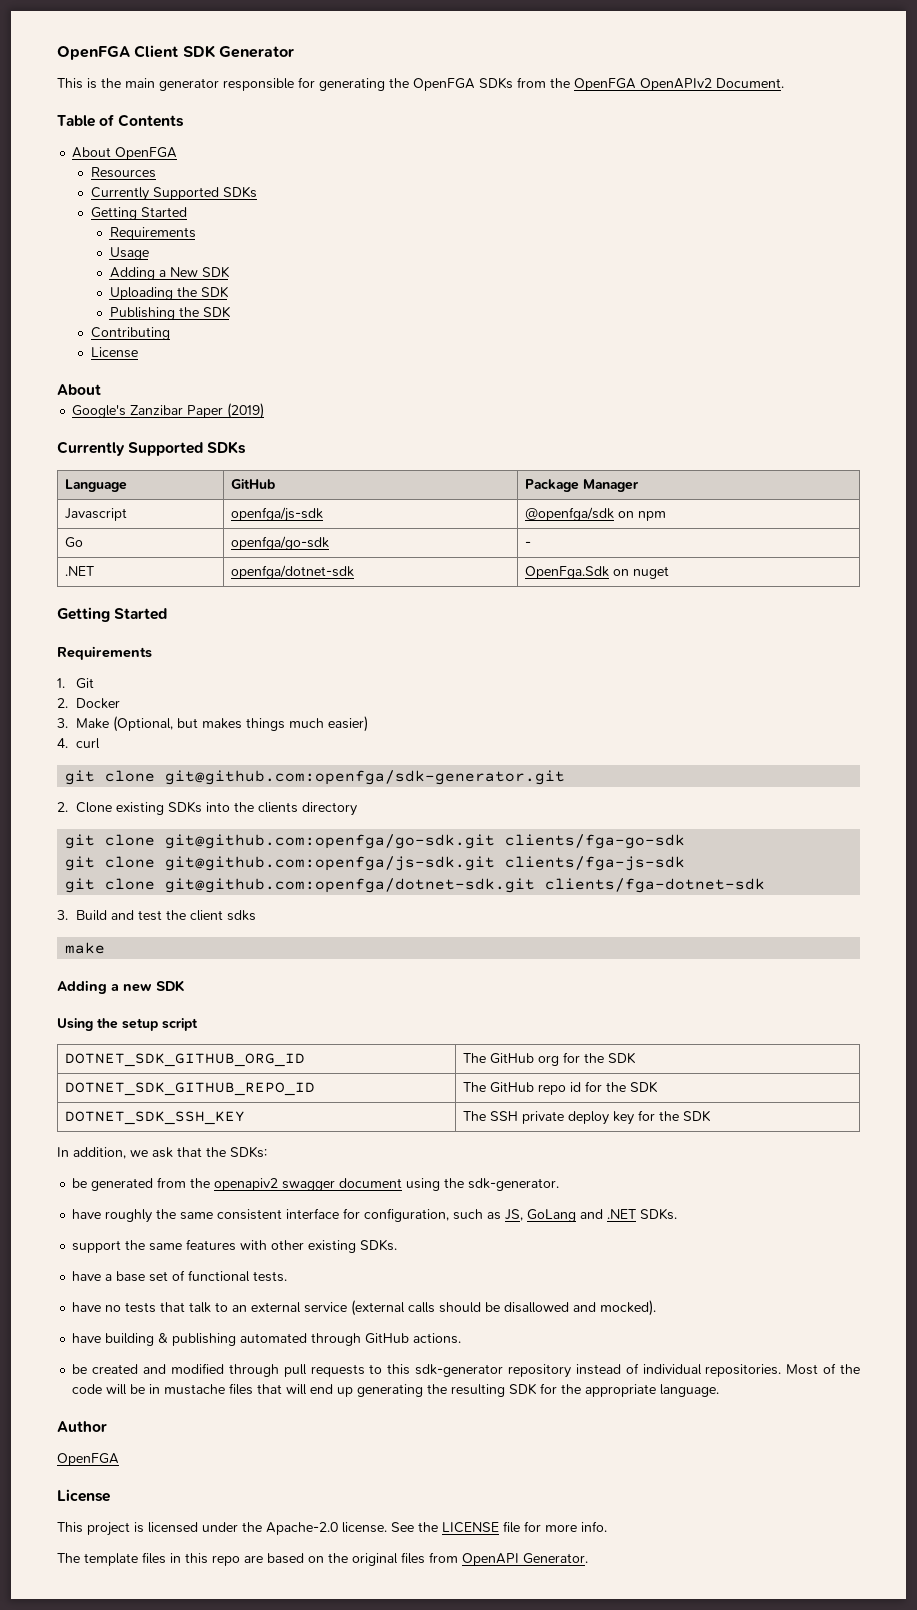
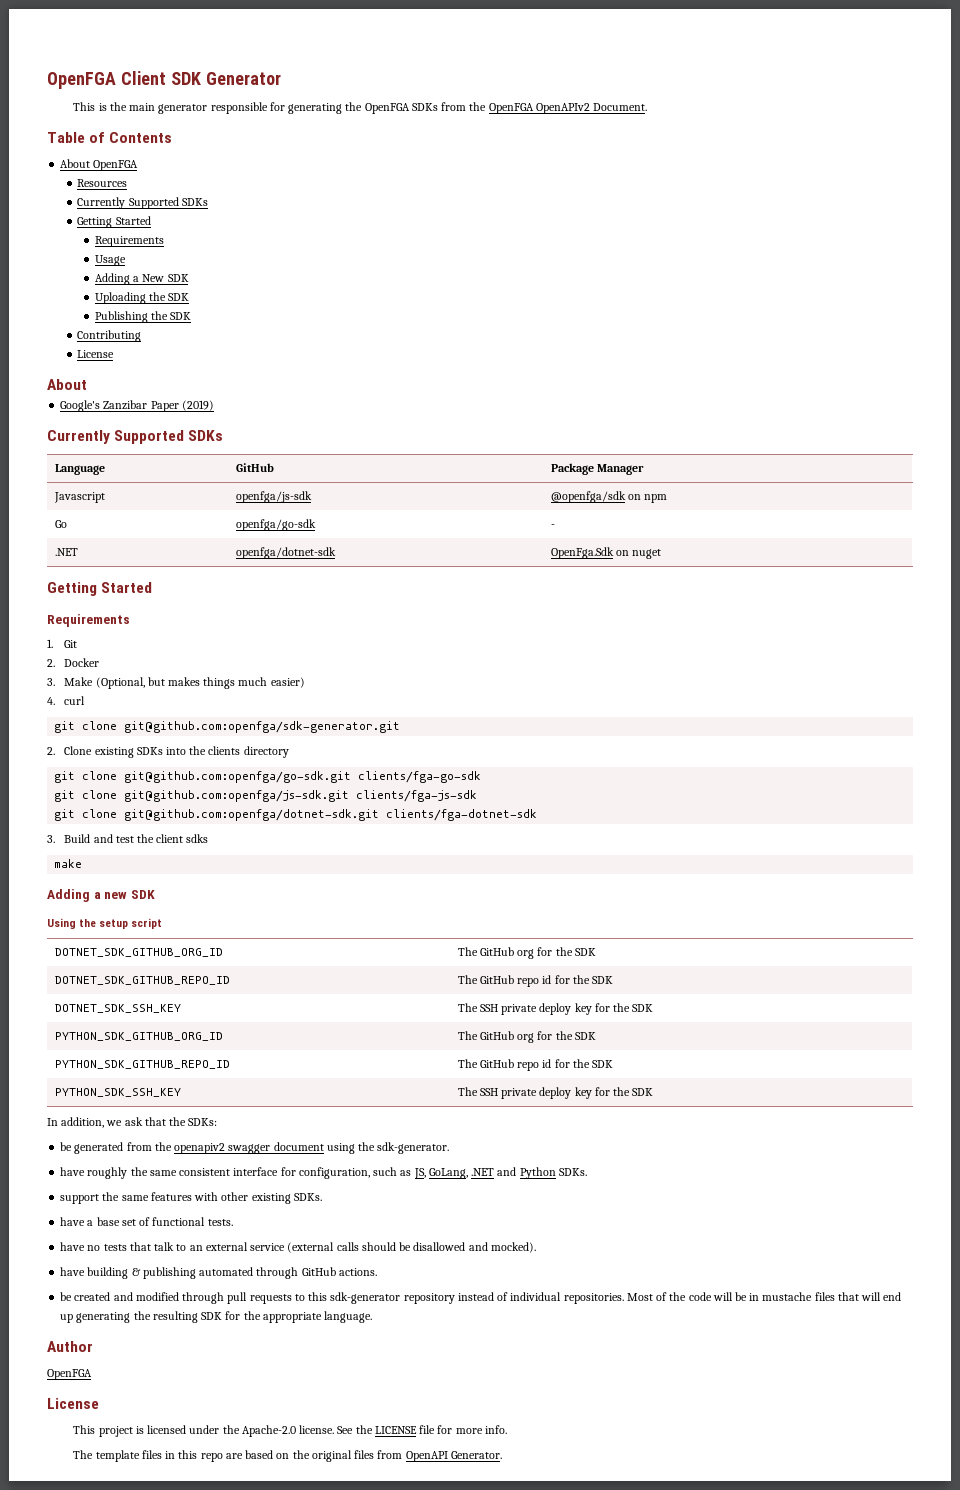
(712, 1116) none -> [54,1032,223,1041] [457,1031,596,1043] [54,1060,230,1069] [457,1059,614,1071] [54,1088,181,1097] [457,1087,654,1099] // PYTHON_SDK_GITHUB_ORG_ID | The GitHub org for the SDK // PYTHON_SDK_GITHUB_REPO_ID | The GitHub repo id for the SDK // PYTHON_SDK_SSH_KEY | The SSH private deploy key for the SDK
[527,1209,637,1222] GoLang and .NET -> [428,1167,556,1179] GoLang, .NET and Python

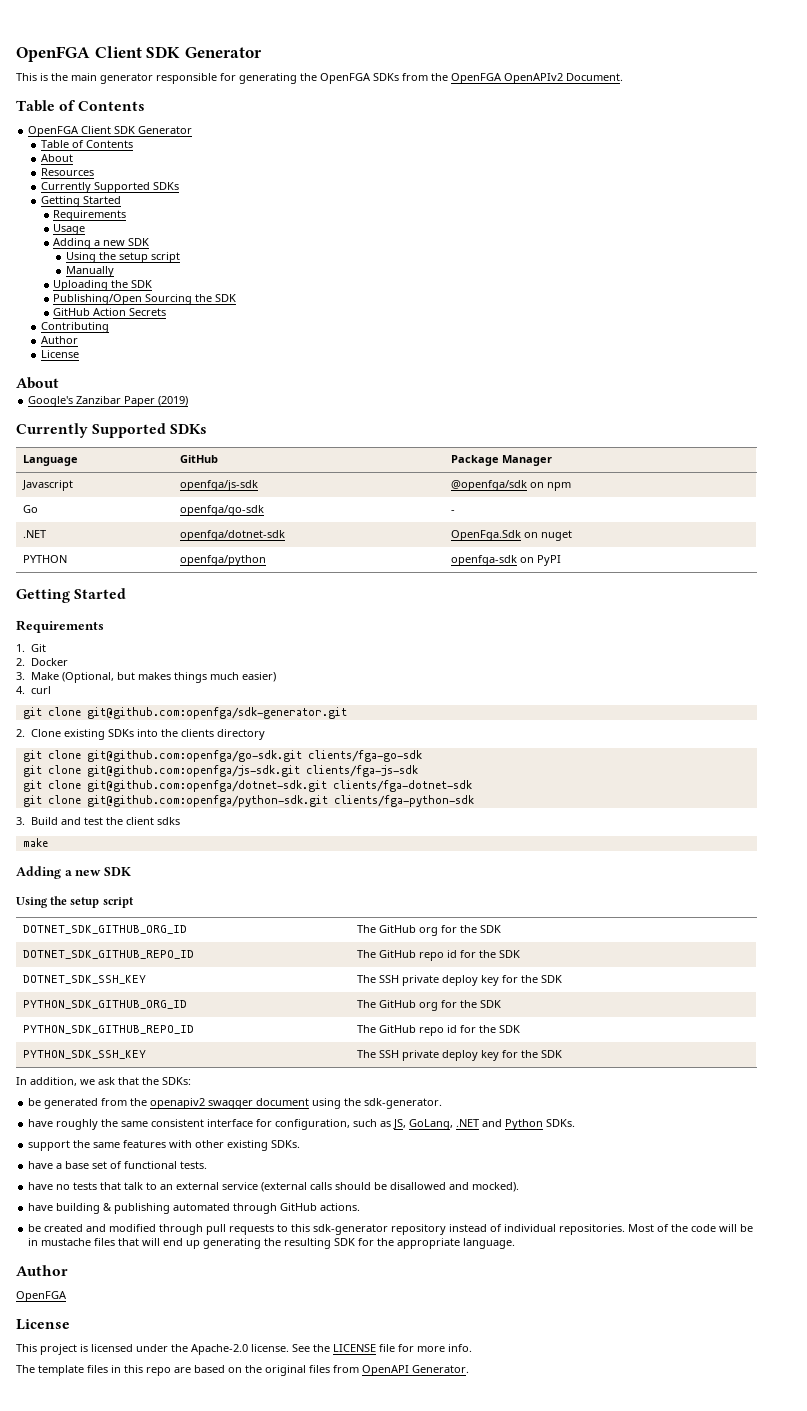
[60,159,139,171] // About OpenFGA -> [28,126,193,137] [40,140,133,148] [40,154,73,162] // OpenFGA Client SDK Generator // Table of Contents // About
[142,274,189,282] New SDK -> [103,238,150,246] [66,252,181,263] [66,266,115,277] new SDK // Using the setup script // Manually
[94,311,192,323] Publishing the SDK -> [53,294,237,305] [53,308,167,316] Publishing/Open Sourcing the SDK // GitHub Action Secrets
(142, 336) none -> [40,336,78,344] // Author
(662, 554) none -> [22,555,67,563] [179,555,266,566] [450,555,561,566] // PYTHON | openfga/python | openfga-sdk on PyPI
(538, 815) none -> [22,795,474,807] // git clone git@github.com:openfga/python-sdk.git clients/fga-python-sdk

